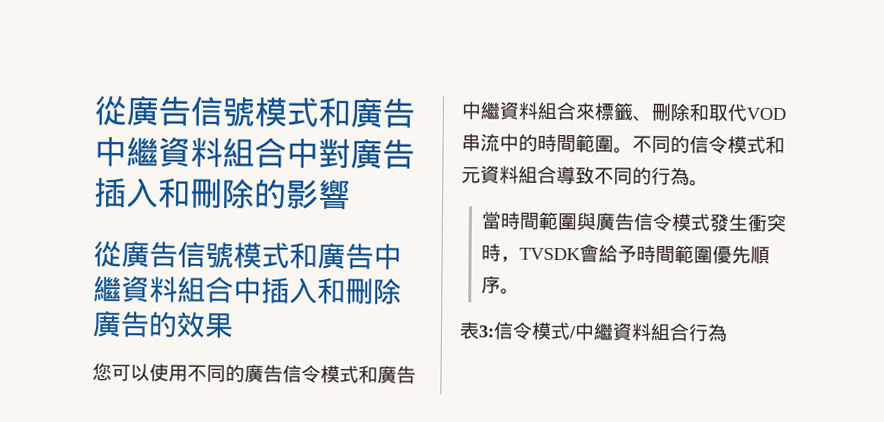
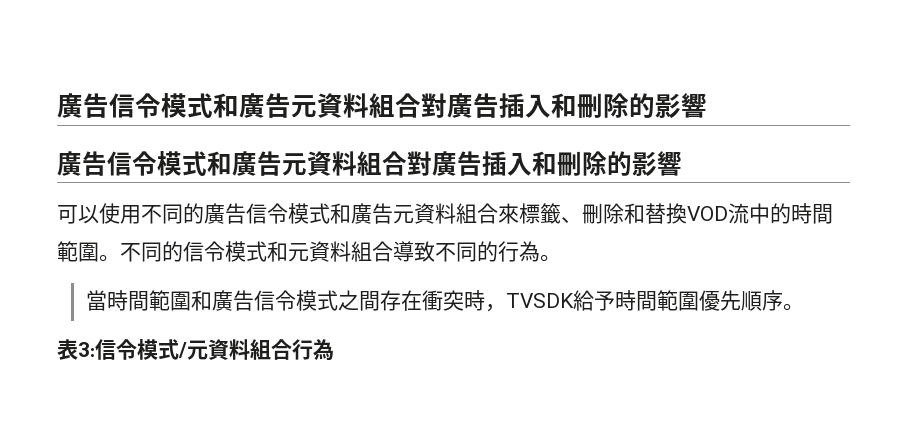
[94,95,415,128] [94,136,415,169] [94,177,351,210] [93,240,402,270] [93,275,402,305] [92,310,234,339] [92,362,112,382] 從廣告信號模式和廣告中繼資料組合中對廣告插入和刪除的影響 // 從廣告信號模式和廣告中繼資料組合中插入和刪除廣告的效果 // 您 -> [57,93,707,119] [57,151,682,177] 廣告信令模式和廣告元資料組合對廣告插入和刪除的影響 // 廣告信令模式和廣告元資料組合對廣告插入和刪除的影響 //
[461,101,500,120] 中繼 -> [393,205,414,224] 元
[708,103,786,122] [461,133,481,152] 取代VOD串 -> [645,203,728,224] 替換VOD
[576,212,749,232] 與廣告信令模式發生 -> [190,290,422,311] 和廣告信令模式之間存在
[579,244,600,263] 會 -> (574, 300) none
[574,322,614,341] 中繼 -> [187,340,208,360] 元

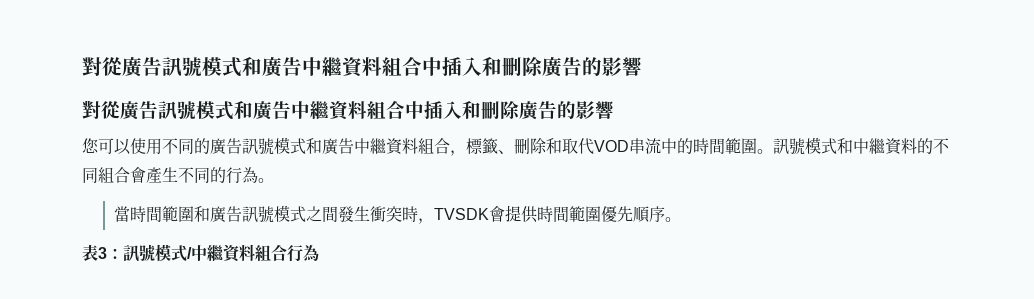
[57,93,707,119] [57,151,682,177] 廣告信令模式和廣告元資料組合對廣告插入和刪除的影響 // 廣告信令模式和廣告元資料組合對廣告插入和刪除的影響 // -> [82,57,642,78] [82,100,614,121] [82,138,99,153] 對從廣告訊號模式和廣告中繼資料組合中插入和刪除廣告的影響 // 對從廣告訊號模式和廣告中繼資料組合中插入和刪除廣告的影響 // 您
[246,203,519,224] 信令模式和廣告元資料組合來 -> [242,137,466,156] 訊號模式和廣告中繼資料組合，
[645,203,728,224] 替換VOD -> [562,138,645,155] 取代VOD串
[120,241,435,262] 不同的信令模式和元資料組合導致 -> [773,137,949,155] [82,167,178,183] 訊號模式和中繼資料的不同組合會產生
[253,290,296,311] 信令 -> [241,206,274,223] 訊號
[379,290,422,311] 存在 -> [337,206,370,222] 發生
[572,290,615,311] 給予 -> [488,205,538,223] 會提供
[78,339,137,360] 3:信令 -> [98,244,155,262] 3：訊號
[187,340,208,360] 元 -> [191,245,224,261] 中繼

